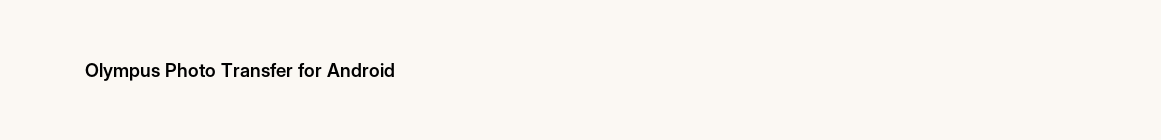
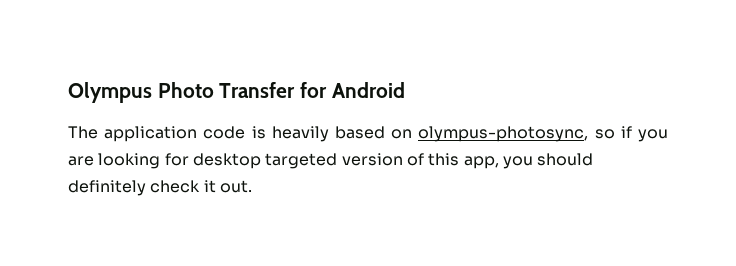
(395, 70) none -> [68,126,668,142] [68,153,594,169] [68,180,252,196] // The application code is heavily based on olympus-photosync, so if you are looking for desktop targeted version of this app, you should definitely check it out.

